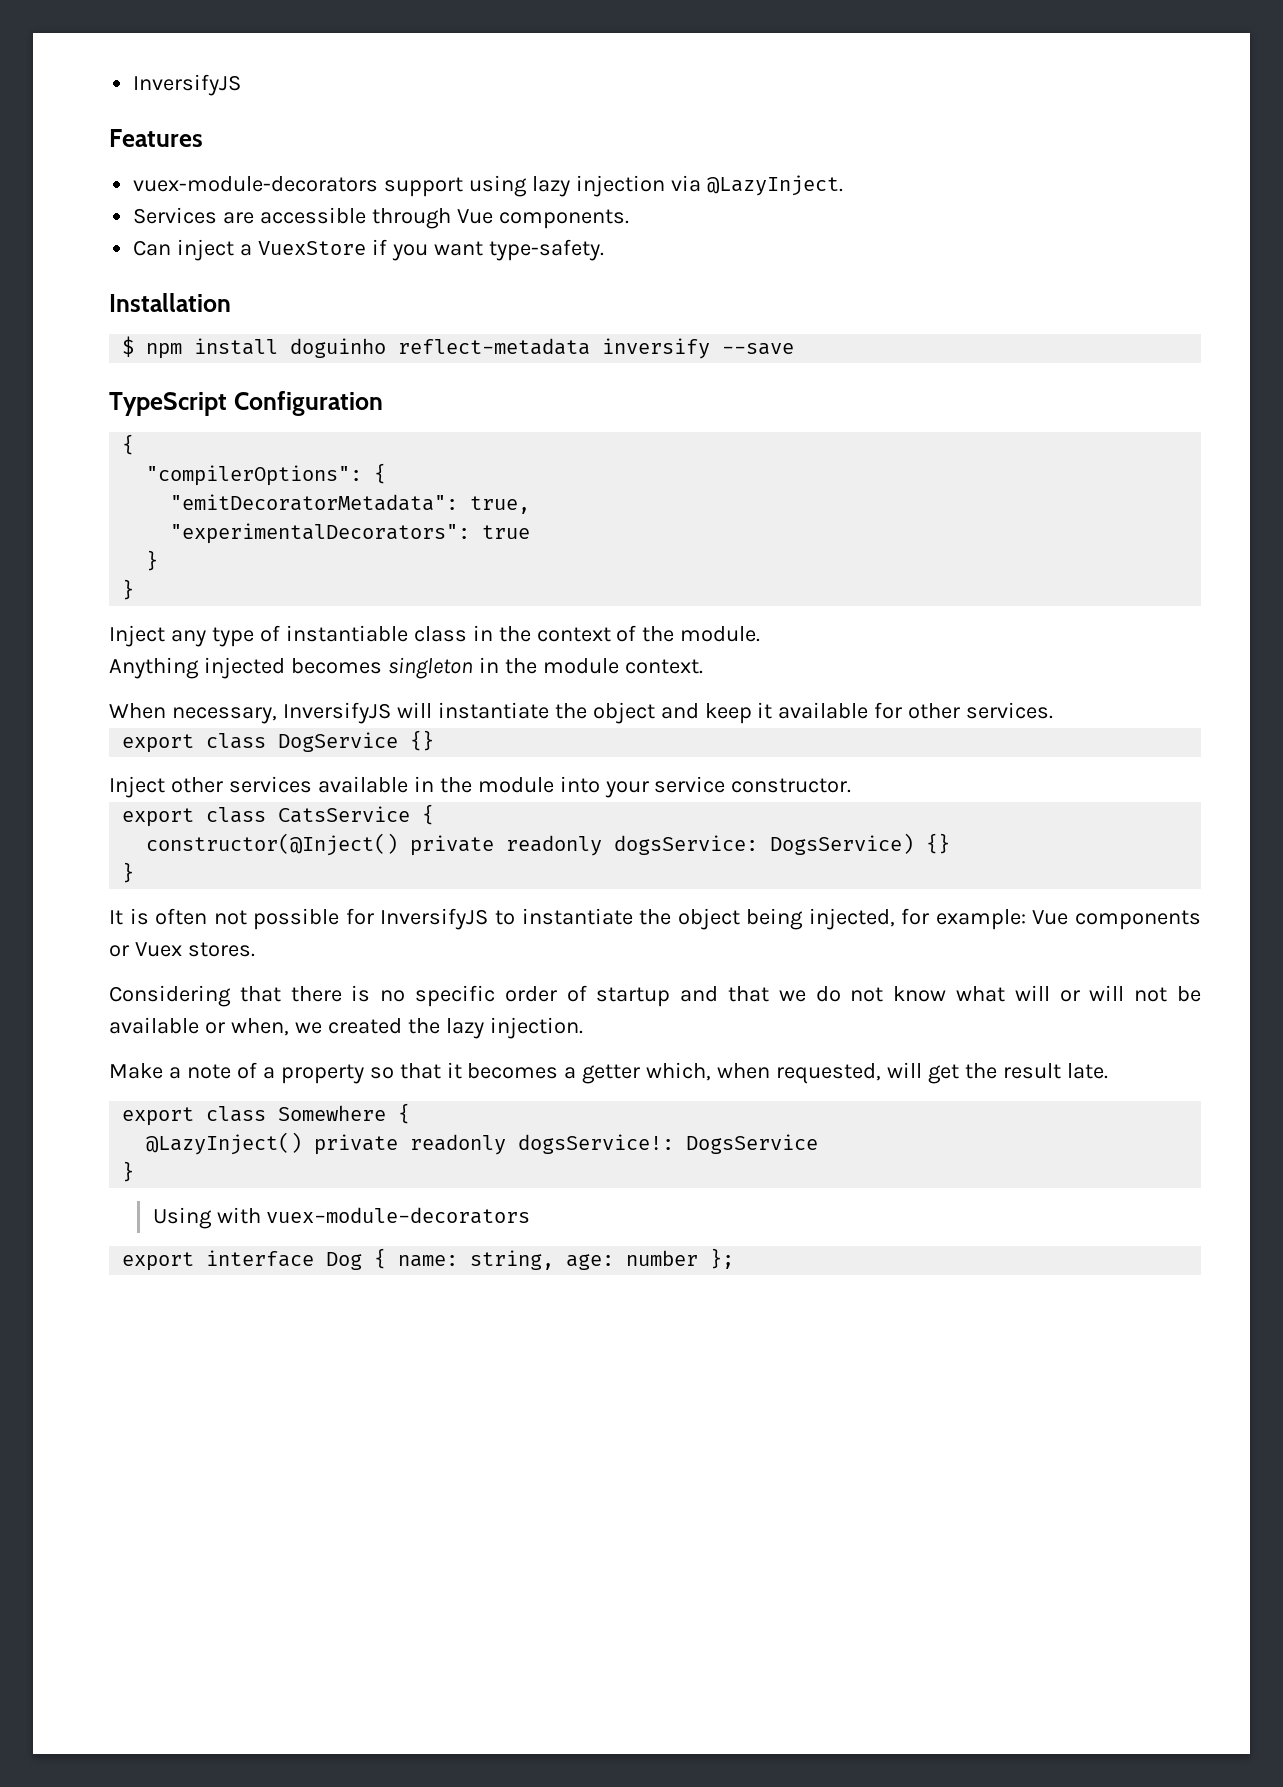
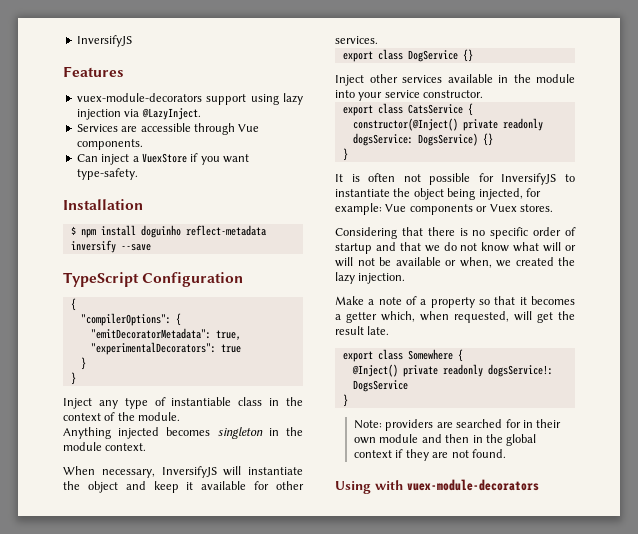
[146,1132,303,1155] @LazyInject() -> [351,364,398,377] @Inject()
[152,1207,531,1229] [122,1248,735,1271] Using with vuex-module-decorators // export interface Dog { name: string, age: number }; -> [354,419,562,431] [354,434,537,446] [354,449,506,461] [335,479,539,494] Note: providers are searched for in their own module and then in the global context if they are not found. // Using with vuex-module-decorators

